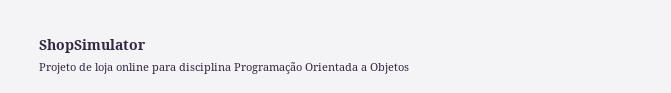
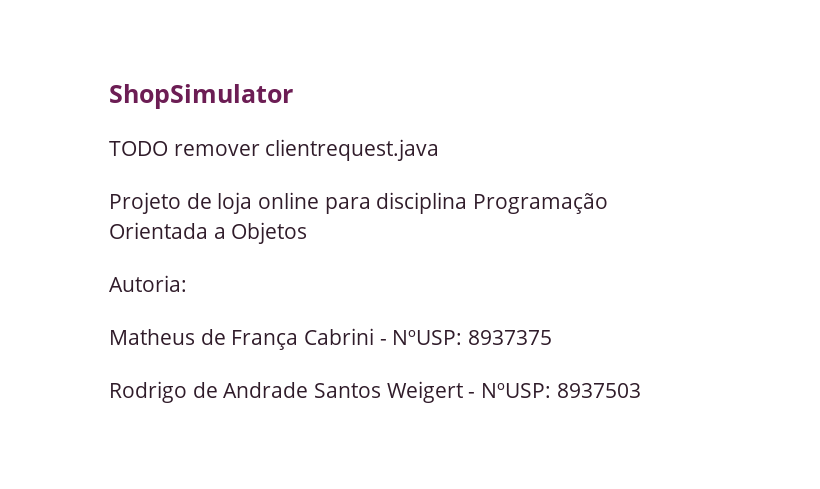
(146, 46) none -> [109,139,440,161] // TODO remover clientrequest.java
(409, 68) none -> [109,275,187,292] [109,328,553,350] [109,381,641,403] // Autoria: // Matheus de França Cabrini - NºUSP: 8937375 // Rodrigo de Andrade Santos Weigert - NºUSP: 8937503

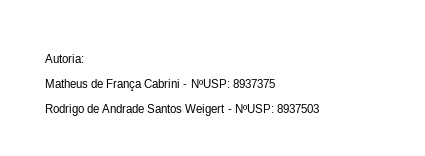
[109,84,293,109] [109,139,440,161] [109,192,609,214] [109,222,308,244] ShopSimulator // TODO remover clientrequest.java // Projeto de loja online para disciplina Programação Orientada a Objetos // -> (45, 58) none

